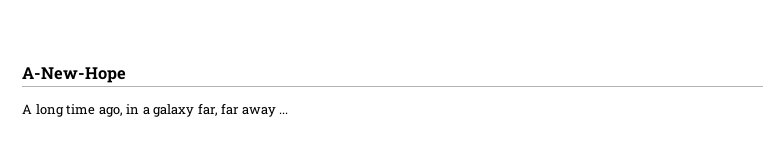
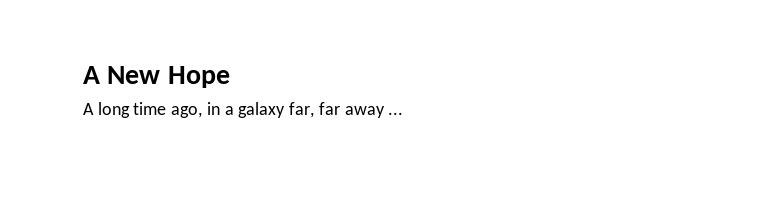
[22,67,126,83] A-New-Hope -> [83,66,230,88] A New Hope

